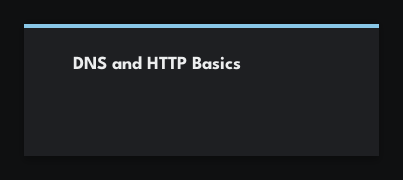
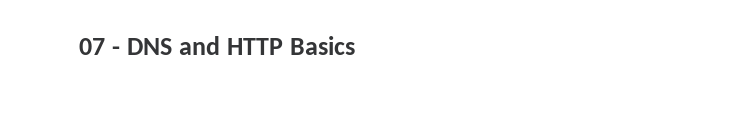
(73, 63) none -> [79,38,121,55] 07 -

